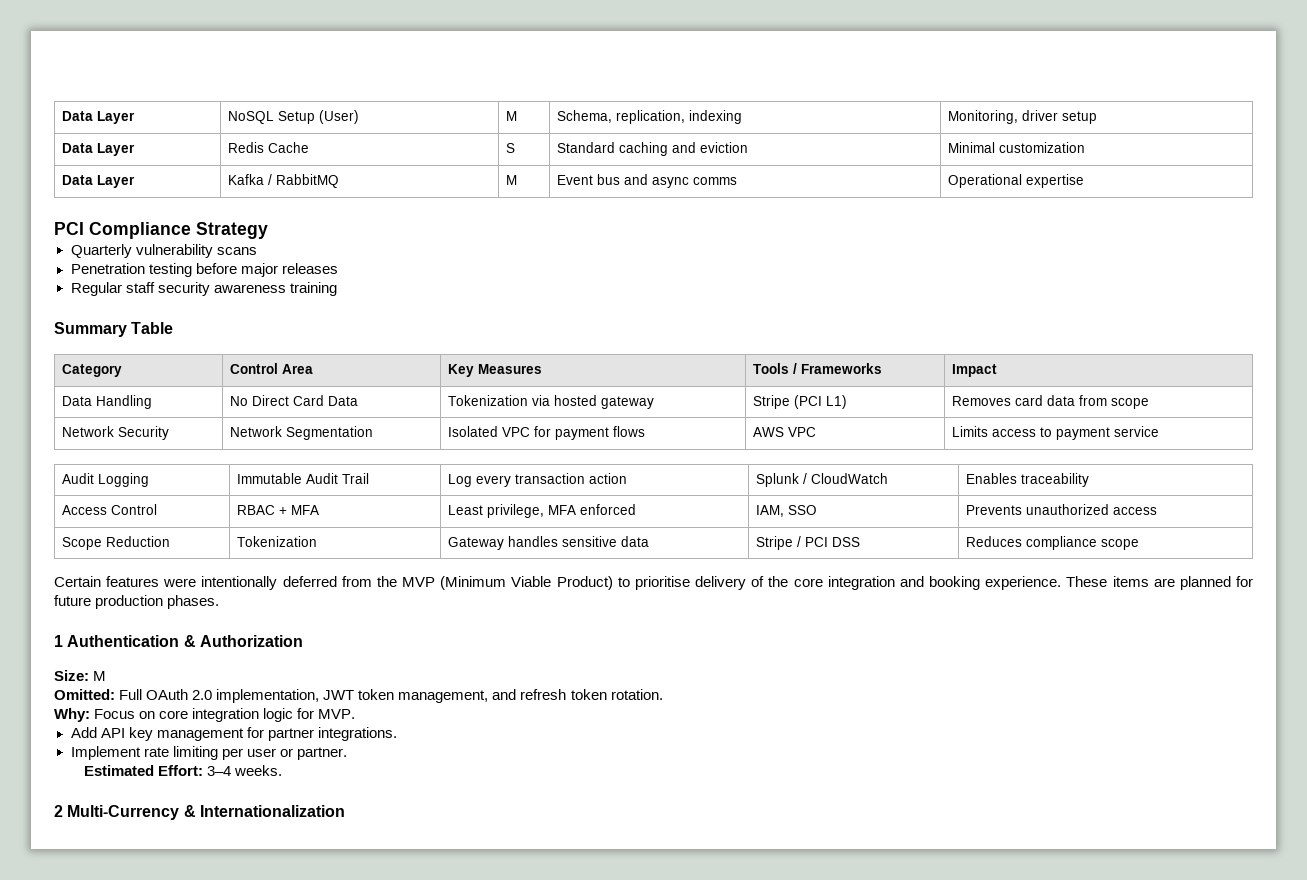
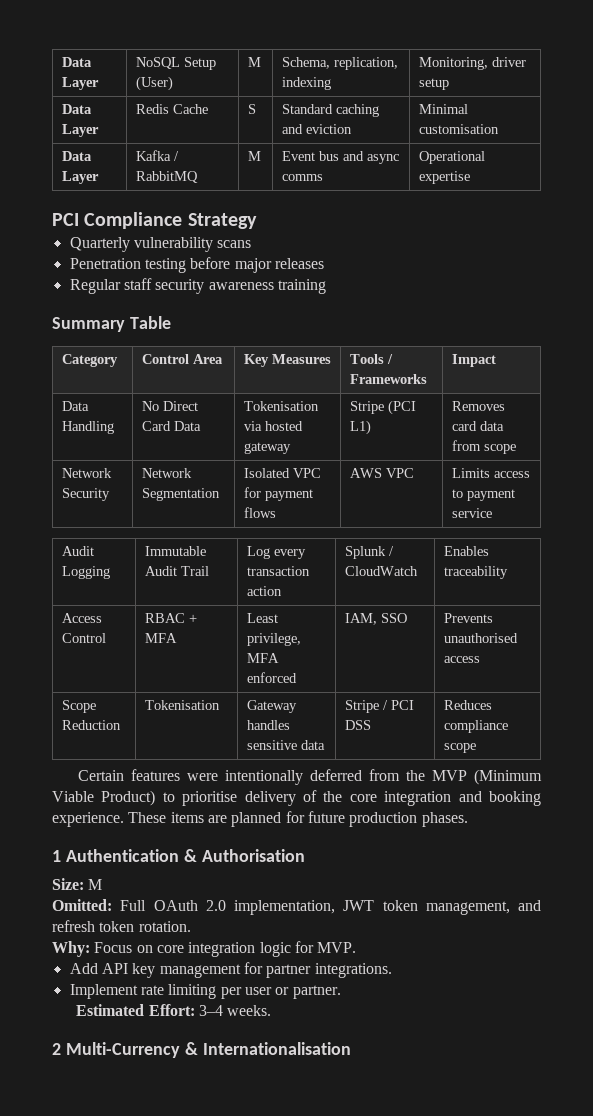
[998,142,1085,153] customization -> [418,124,499,134] customisation
[447,395,528,406] Tokenization -> [243,401,319,411] Tokenisation
[1025,504,1109,515] unauthorized -> [443,633,518,643] unauthorised
[236,536,317,547] Tokenization -> [144,700,220,710] Tokenisation
[199,635,303,647] Authorization -> [201,849,305,862] Authorisation
[199,805,345,817] Internationalization -> [202,1042,351,1055] Internationalisation

